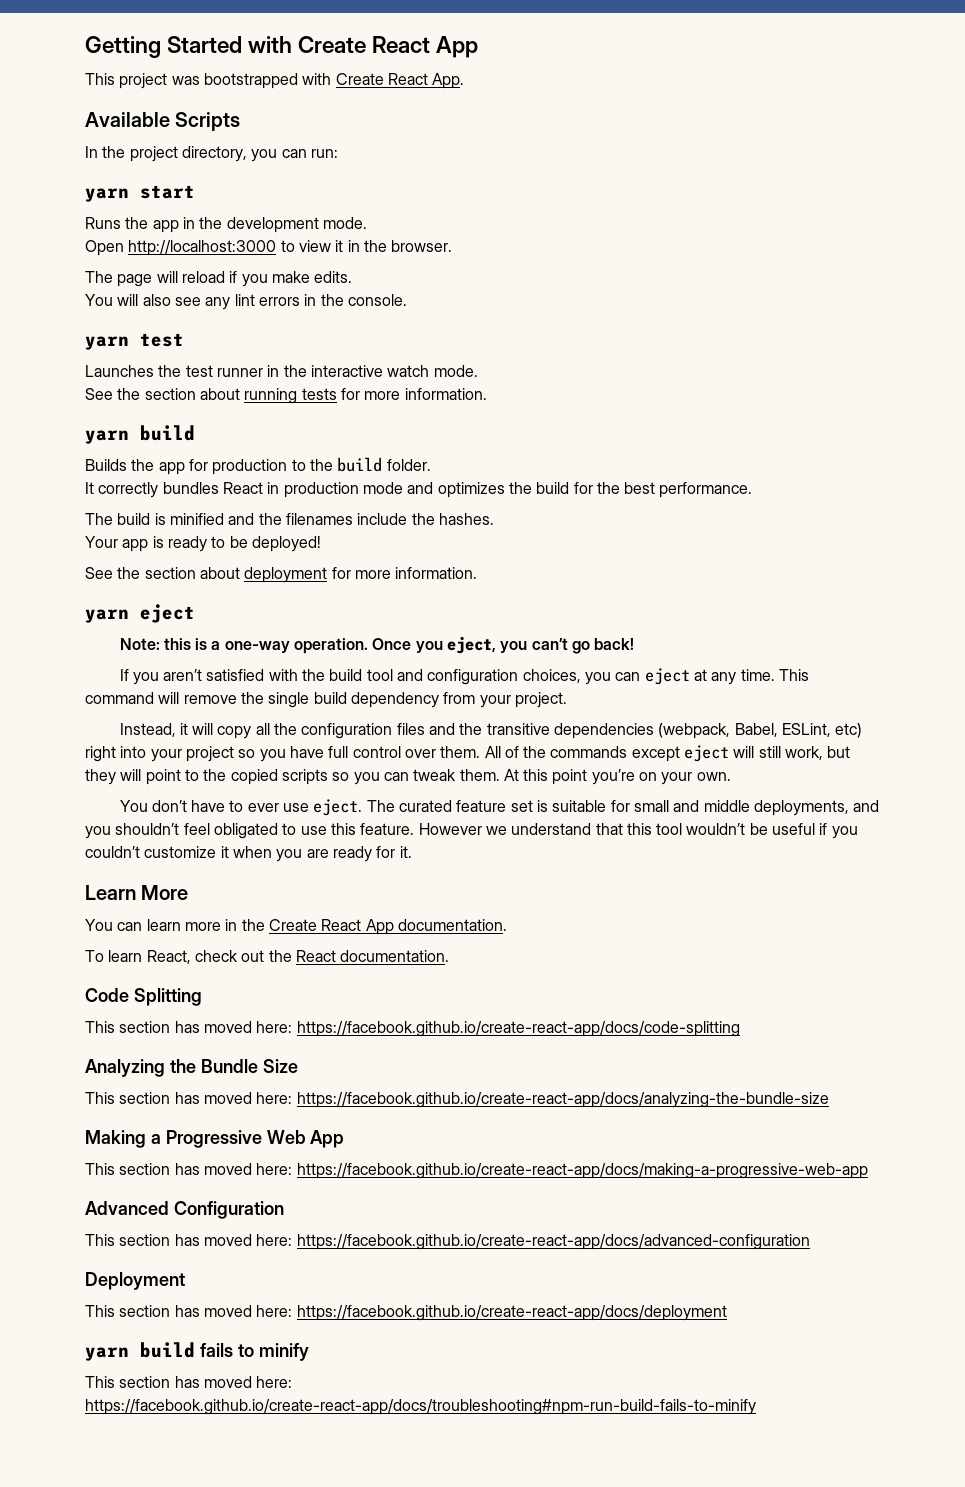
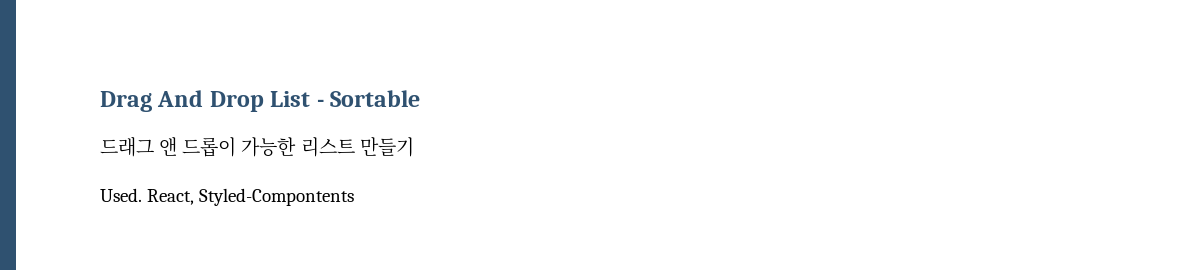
[85,36,479,58] [85,73,465,89] [85,112,241,131] [85,146,338,162] [85,185,195,202] [85,217,367,233] [85,240,453,256] [85,271,353,287] [85,294,407,310] [85,333,184,350] [85,365,478,377] [85,388,487,404] [85,425,195,444] [85,457,431,475] [85,482,753,498] [85,513,494,525] [85,536,321,552] [85,567,478,583] [85,604,195,623] [119,636,635,654] [119,668,809,685] [85,692,567,708] [119,723,863,739] [85,745,851,762] [85,769,731,785] [119,799,880,816] [85,823,858,839] [85,846,412,862] [85,885,189,900] [85,919,507,935] [85,950,450,964] [85,988,202,1006] [85,1021,740,1037] [85,1059,298,1077] [85,1092,829,1108] [85,1130,345,1148] [85,1163,868,1179] [85,1201,284,1219] [85,1234,810,1250] [85,1272,185,1290] [85,1305,727,1321] [85,1342,309,1361] [85,1376,293,1388] [85,1399,756,1415] Getting Started with Create React App // This project was bootstrapped with Create React App. // Available Scripts // In the project directory, you can run: // yarn start // Runs the app in the development mode. // Open http://localhost:3000 to view it in the browser. // The page will reload if you make edits. // You will also see any lint errors in the console. // yarn test // Launches the test runner in the interactive watch mode. // See the section about running tests for more information. // yarn build // Builds the app for production to the build folder. // It correctly bundles React in production mode and optimizes the build for the best performance. // The build is minified and the filenames include the hashes. // Your app is ready to be deployed! // See the section about deployment for more information. // yarn eject // Note: this is a one-way operation. Once you eject, you can’t go back! // If you aren’t satisfied with the build tool and configuration choices, you can eject at any time. This command will remove the single build dependency from your project. // Instead, it will copy all the configuration files and the transitive dependencies (webpack, Babel, ESLint, etc) right into your project so you have full control over them. All of the commands except eject will still work, but they will point to the copied scripts so you can tweak them. At this point you’re on your own. // You don’t have to ever use eject. The curated feature set is suitable for small and middle deployments, and you shouldn’t feel obligated to use this feature. However we understand that this tool wouldn’t be useful if you couldn’t customize it when you are ready for it. // Learn More // You can learn more in the Create React App documentation. // To learn React, check out the React documentation. // Code Splitting // This section has moved here: https://facebook.github.io/create-react-app/docs/code-splitting // Analyzing the Bundle Size // This section has moved here: https://facebook.github.io/create-react-app/docs/analyzing-the-bundle-size // Making a Progressive Web App // This section has moved here: https://facebook.github.io/create-react-app/docs/making-a-progressive-web-app // Advanced Configuration // This section has moved here: https://facebook.github.io/create-react-app/docs/advanced-configuration // Deployment // This section has moved here: https://facebook.github.io/create-react-app/docs/deployment // yarn build fails to minify // This section has moved here: https://facebook.github.io/create-react-app/docs/troubleshooting#npm-run-build-fails-to-minify -> [100,90,421,112] [100,137,414,157] [100,188,355,206] Drag And Drop List - Sortable // 드래그 앤 드롭이 가능한 리스트 만들기 // Used. React, Styled-Compontents

